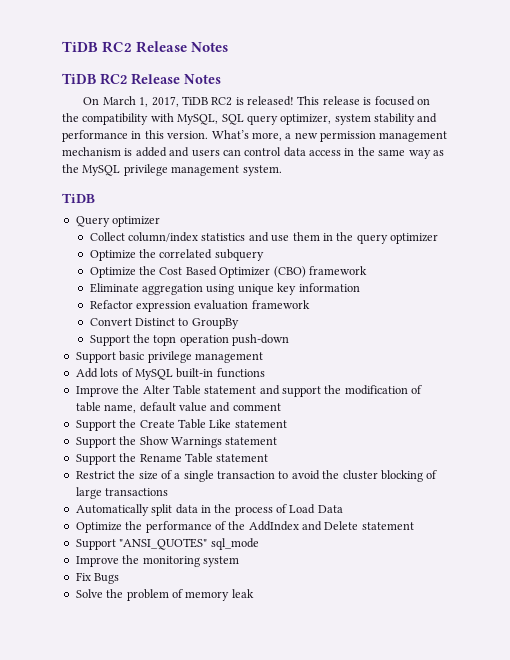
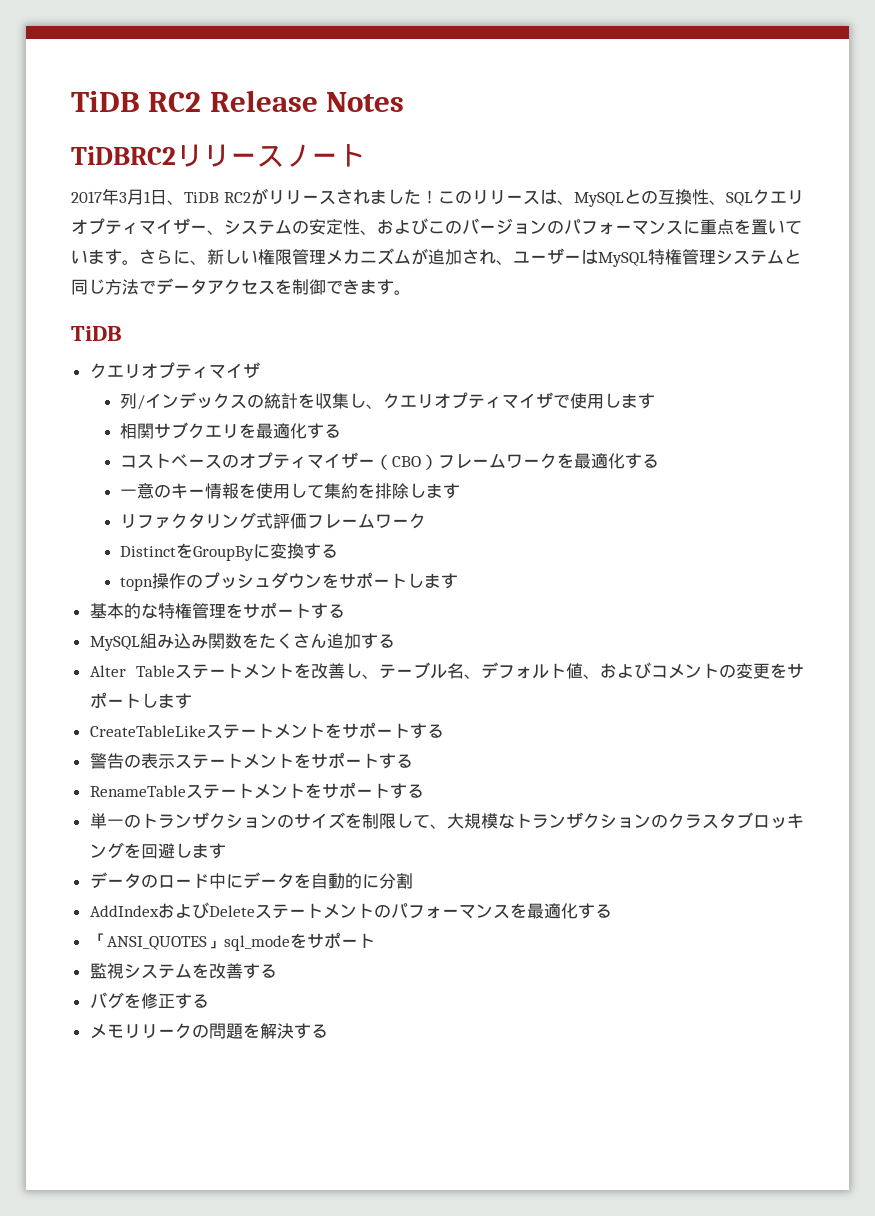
[62,41,229,53] [62,73,221,85] [83,96,430,107] [62,113,438,125] [62,130,448,142] [62,147,444,159] [62,164,282,176] [62,193,95,203] [75,216,161,227] [89,232,439,244] [89,249,264,261] [89,266,367,278] [89,283,360,295] [89,300,310,312] [89,318,239,329] [89,334,290,346] [75,351,263,363] [75,368,265,380] [75,385,423,397] [75,402,281,413] [75,419,287,431] [75,436,278,448] [75,453,269,465] [75,470,438,482] [75,487,169,499] [75,504,343,516] [75,521,414,533] [75,538,259,550] [75,555,239,567] [75,572,120,584] [75,589,254,601] TiDB RC2 Release Notes // TiDB RC2 Release Notes // On March 1, 2017, TiDB RC2 is released! This release is focused on the compatibility with MySQL, SQL query optimizer, system stability and performance in this version. What’s more, a new permission management mechanism is added and users can control data access in the same way as the MySQL privilege management system. // TiDB // Query optimizer // Collect column/index statistics and use them in the query optimizer // Optimize the correlated subquery // Optimize the Cost Based Optimizer (CBO) framework // Eliminate aggregation using unique key information // Refactor expression evaluation framework // Convert Distinct to GroupBy // Support the topn operation push-down // Support basic privilege management // Add lots of MySQL built-in functions // Improve the Alter Table statement and support the modification of table name, default value and comment // Support the Create Table Like statement // Support the Show Warnings statement // Support the Rename Table statement // Restrict the size of a single transaction to avoid the cluster blocking of large transactions // Automatically split data in the process of Load Data // Optimize the performance of the AddIndex and Delete statement // Support "ANSI_QUOTES" sql_mode // Improve the monitoring system // Fix Bugs // Solve the problem of memory leak -> [71,90,405,112] [71,144,365,167] [71,188,804,207] [71,218,802,235] [71,248,801,267] [71,278,411,295] [71,326,122,341] [89,362,260,379] [120,392,656,410] [120,422,342,439] [120,452,660,470] [120,483,461,499] [120,512,427,529] [120,543,339,561] [120,572,459,591] [89,602,345,619] [89,633,395,651] [89,662,804,679] [89,692,192,709] [89,722,444,739] [89,752,413,769] [89,782,424,799] [89,812,804,829] [89,842,226,859] [89,872,413,889] [89,902,612,919] [89,932,375,951] [89,963,277,979] [89,992,209,1009] [89,1023,328,1039] TiDB RC2 Release Notes // TiDBRC2リリースノート // 2017年3月1日、TiDB RC2がリリースされました！このリリースは、MySQLとの互換性、SQLクエリオプティマイザー、システムの安定性、およびこのバージョンのパフォーマンスに重点を置いています。さらに、新しい権限管理メカニズムが追加され、ユーザーはMySQL特権管理システムと同じ方法でデータアクセスを制御できます。 // TiDB // クエリオプティマイザ // 列/インデックスの統計を収集し、クエリオプティマイザで使用します // 相関サブクエリを最適化する // コストベースのオプティマイザー（CBO）フレームワークを最適化する // 一意のキー情報を使用して集約を排除します // リファクタリング式評価フレームワーク // DistinctをGroupByに変換する // topn操作のプッシュダウンをサポートします // 基本的な特権管理をサポートする // MySQL組み込み関数をたくさん追加する // Alter Tableステートメントを改善し、テーブル名、デフォルト値、およびコメントの変更をサポートします // CreateTableLikeステートメントをサポートする // 警告の表示ステートメントをサポートする // RenameTableステートメントをサポートする // 単一のトランザクションのサイズを制限して、大規模なトランザクションのクラスタブロッキングを回避します // データのロード中にデータを自動的に分割 // AddIndexおよびDeleteステートメントのパフォーマンスを最適化する // 「ANSI_QUOTES」sql_modeをサポート // 監視システムを改善する // バグを修正する // メモリリークの問題を解決する

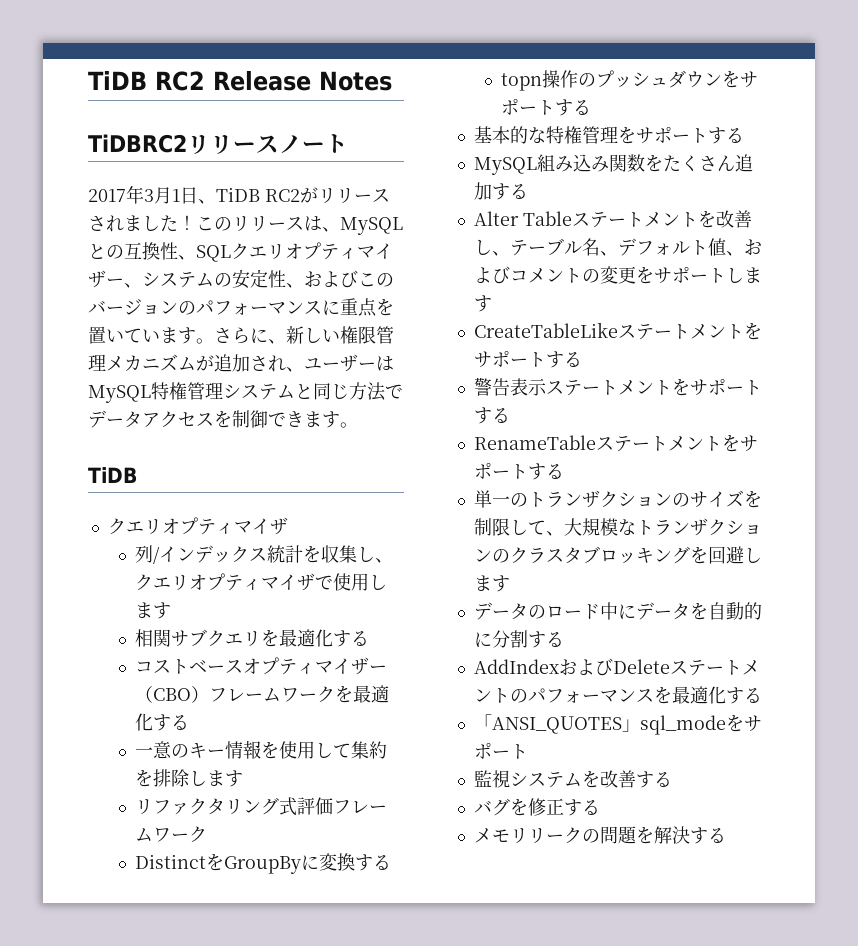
[247,394,265,408] の -> (268, 554) none
[222,454,240,468] の -> (244, 666) none
[407,573,459,589] します -> [555,99,592,116] する
[123,754,141,768] の -> (510, 387) none
(413, 881) none -> [527,631,564,648] する

